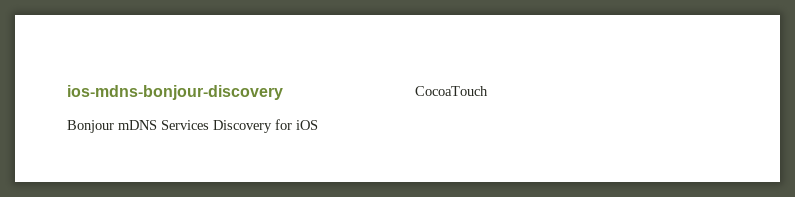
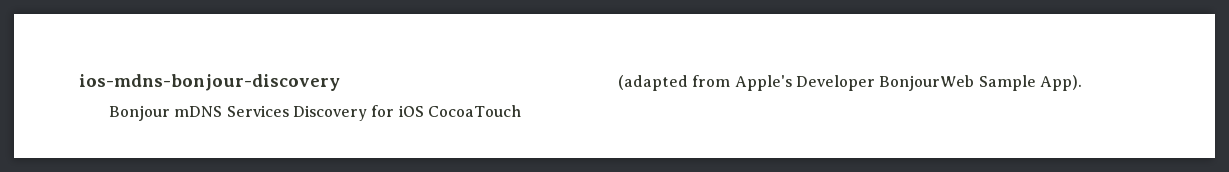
(488, 91) none -> [618,75,1082,91] (adapted from Apple's Developer BonjourWeb Sample App).

